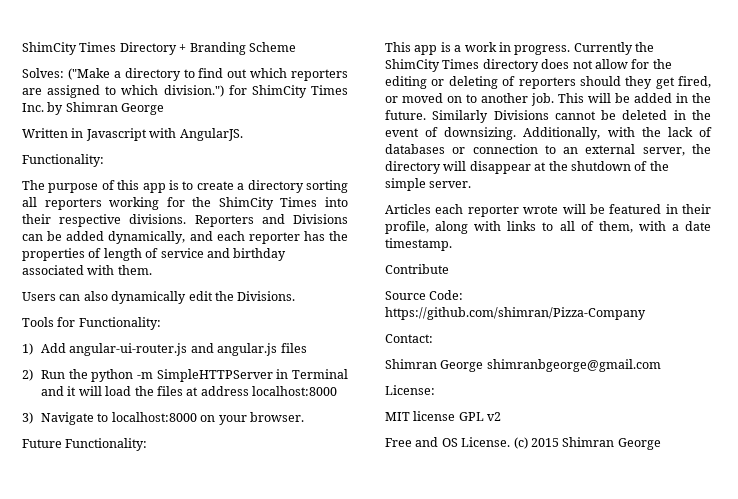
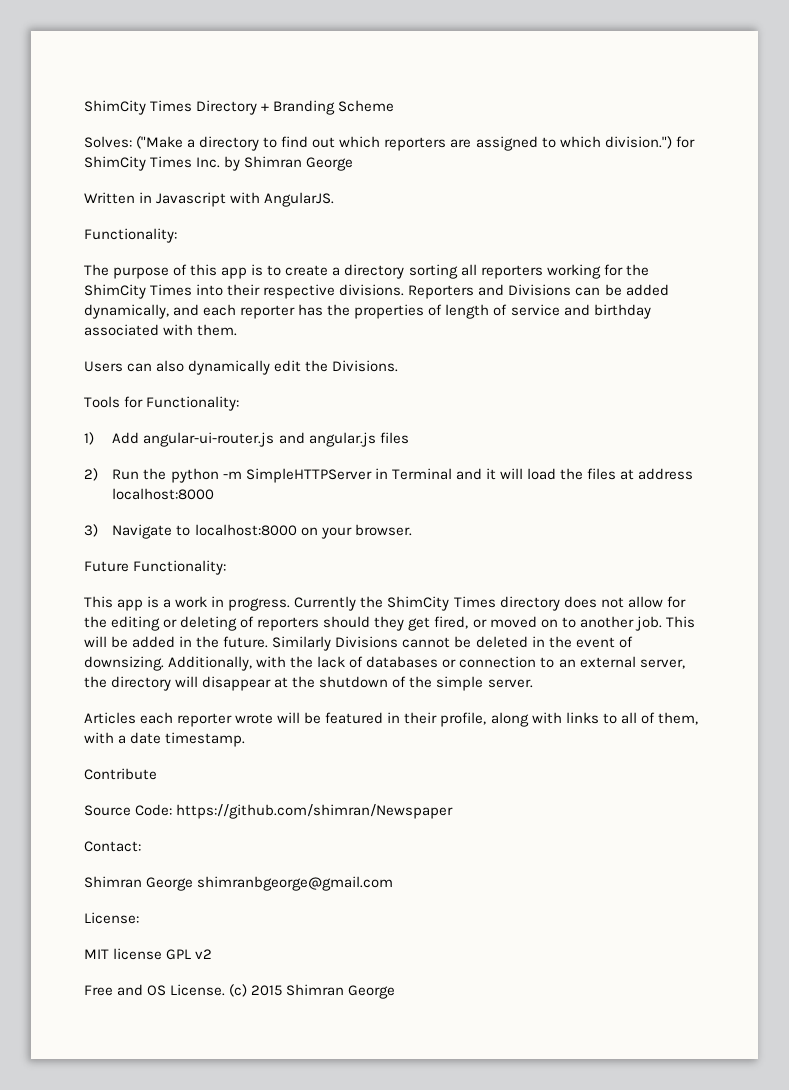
[385,307,646,320] https://github.com/shimran/Pizza-Company -> [176,804,454,819] https://github.com/shimran/Newspaper

